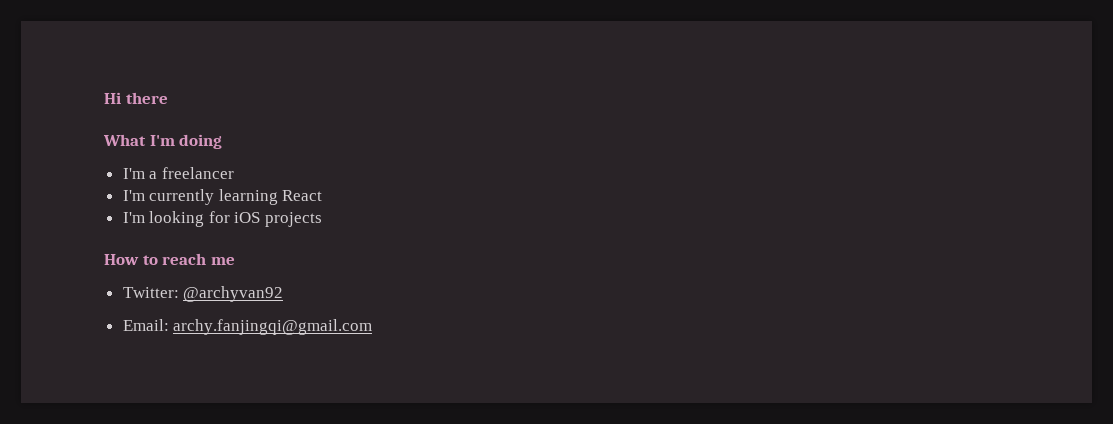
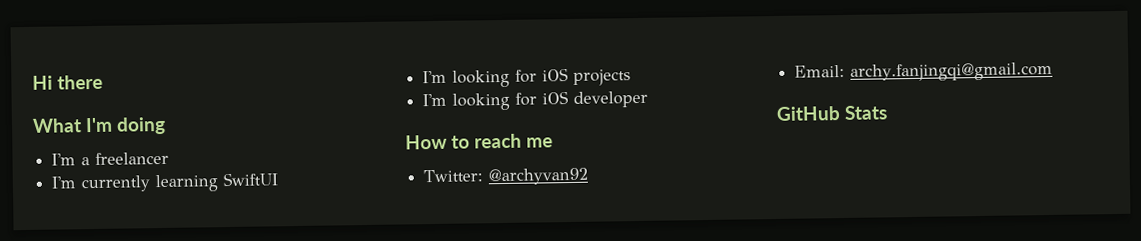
[282,190,323,201] React -> [223,172,279,187] SwiftUI
(323, 219) none -> [422,90,649,111] // I'm looking for iOS developer
(373, 327) none -> [776,105,888,121] // GitHub Stats

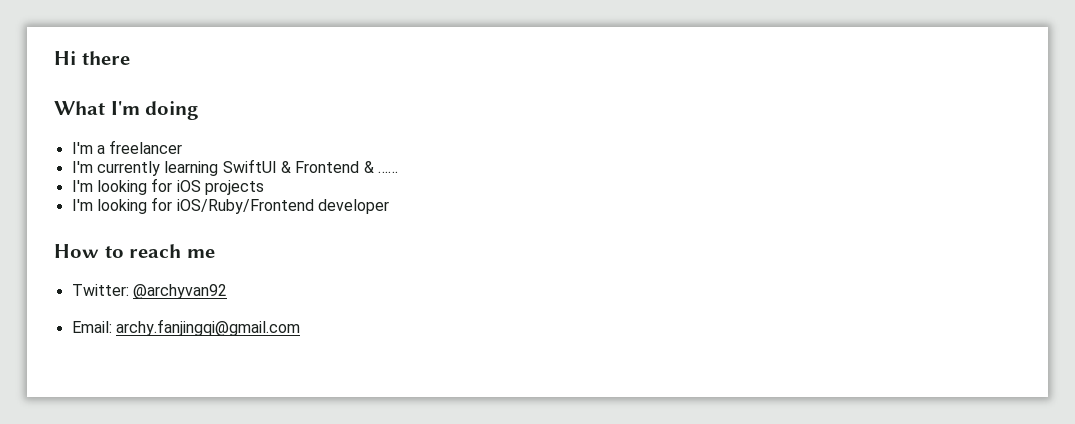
(279, 179) none -> [280,161,398,173] & Frontend & ……
[542,91,570,105] iOS -> [176,199,314,214] iOS/Ruby/Frontend
[776,105,888,121] // GitHub Stats -> (300, 327) none

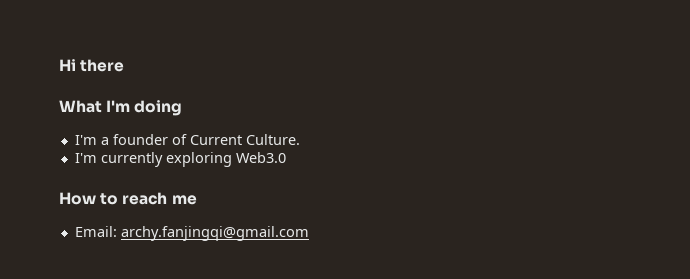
[109,140,183,154] [71,159,398,176] [71,178,264,195] [71,197,389,214] freelancer // I'm currently learning SwiftUI & Frontend & …… // I'm looking for iOS projects // I'm looking for iOS/Ruby/Frontend developer -> [112,134,300,145] [74,152,286,167] founder of Current Culture. // I'm currently exploring Web3.0
[71,284,227,299] // Twitter: @archyvan92 -> (197, 200) none

